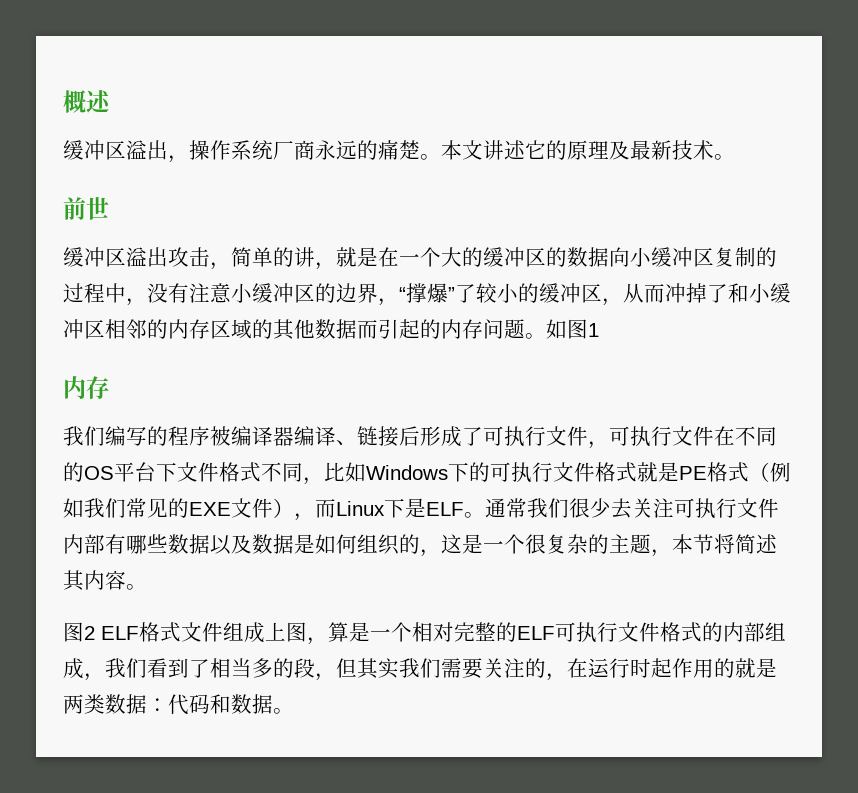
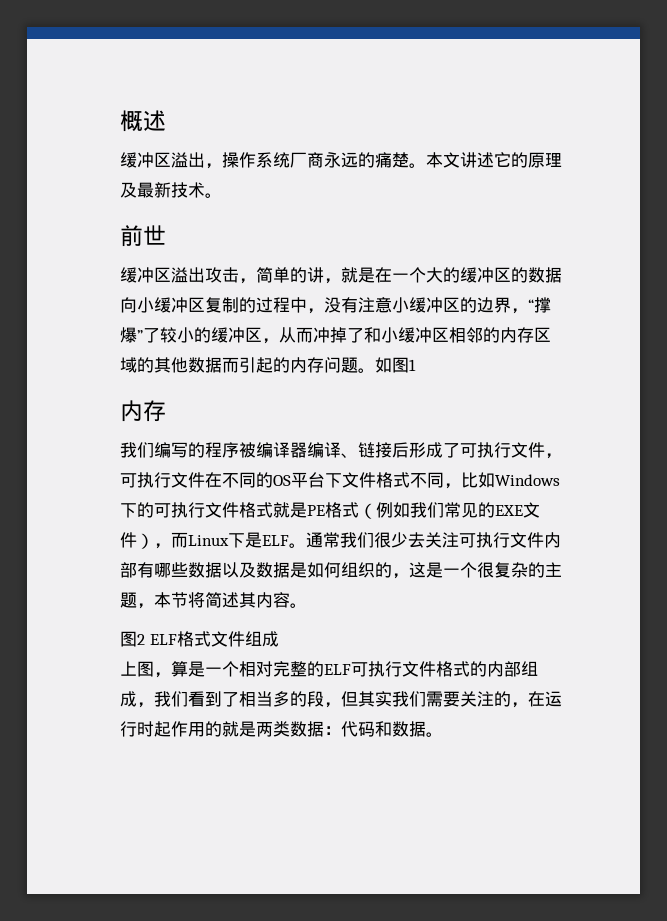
(265, 632) none -> (279, 639) //

